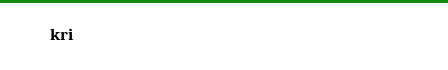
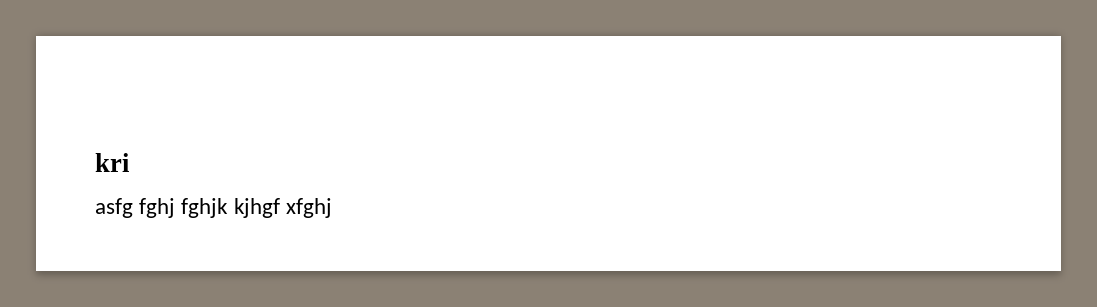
(73, 34) none -> [95,198,332,218] // asfg fghj fghjk kjhgf xfghj

